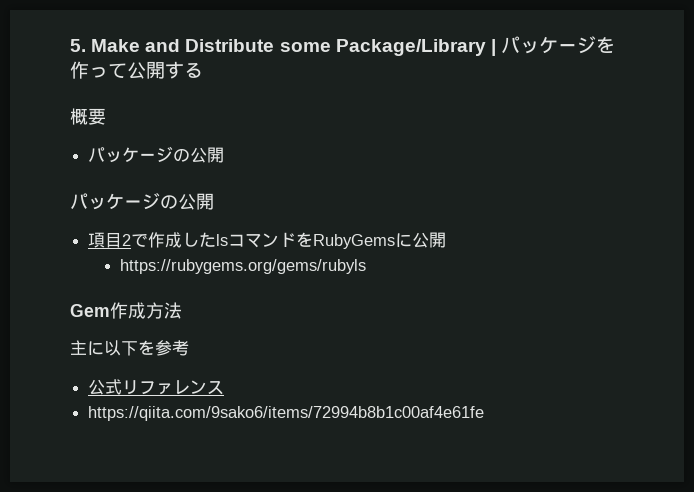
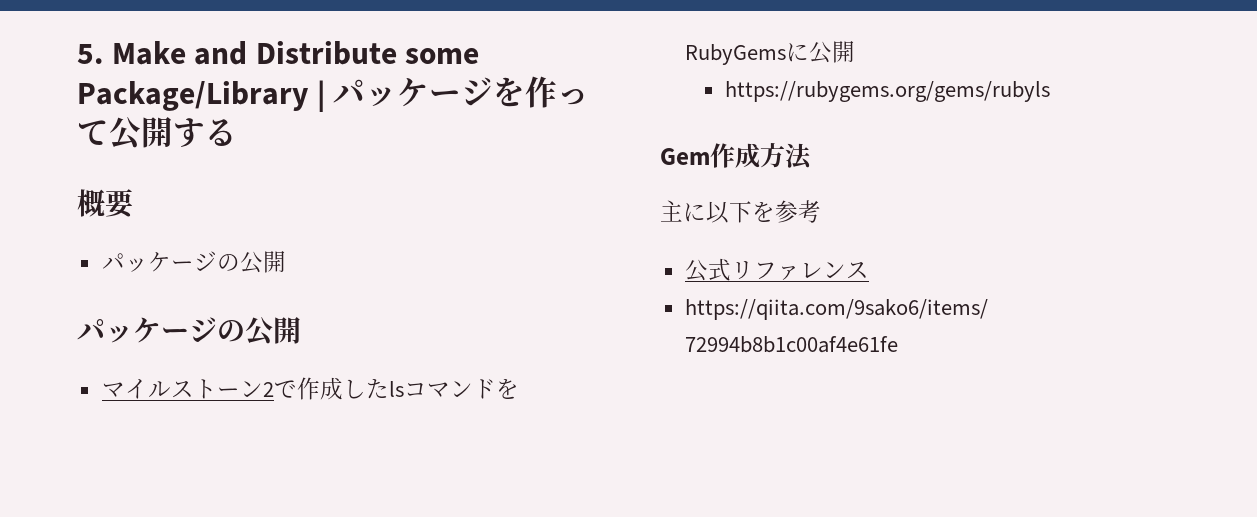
[88,232,123,248] 項目 -> [101,379,263,399] マイルストーン

